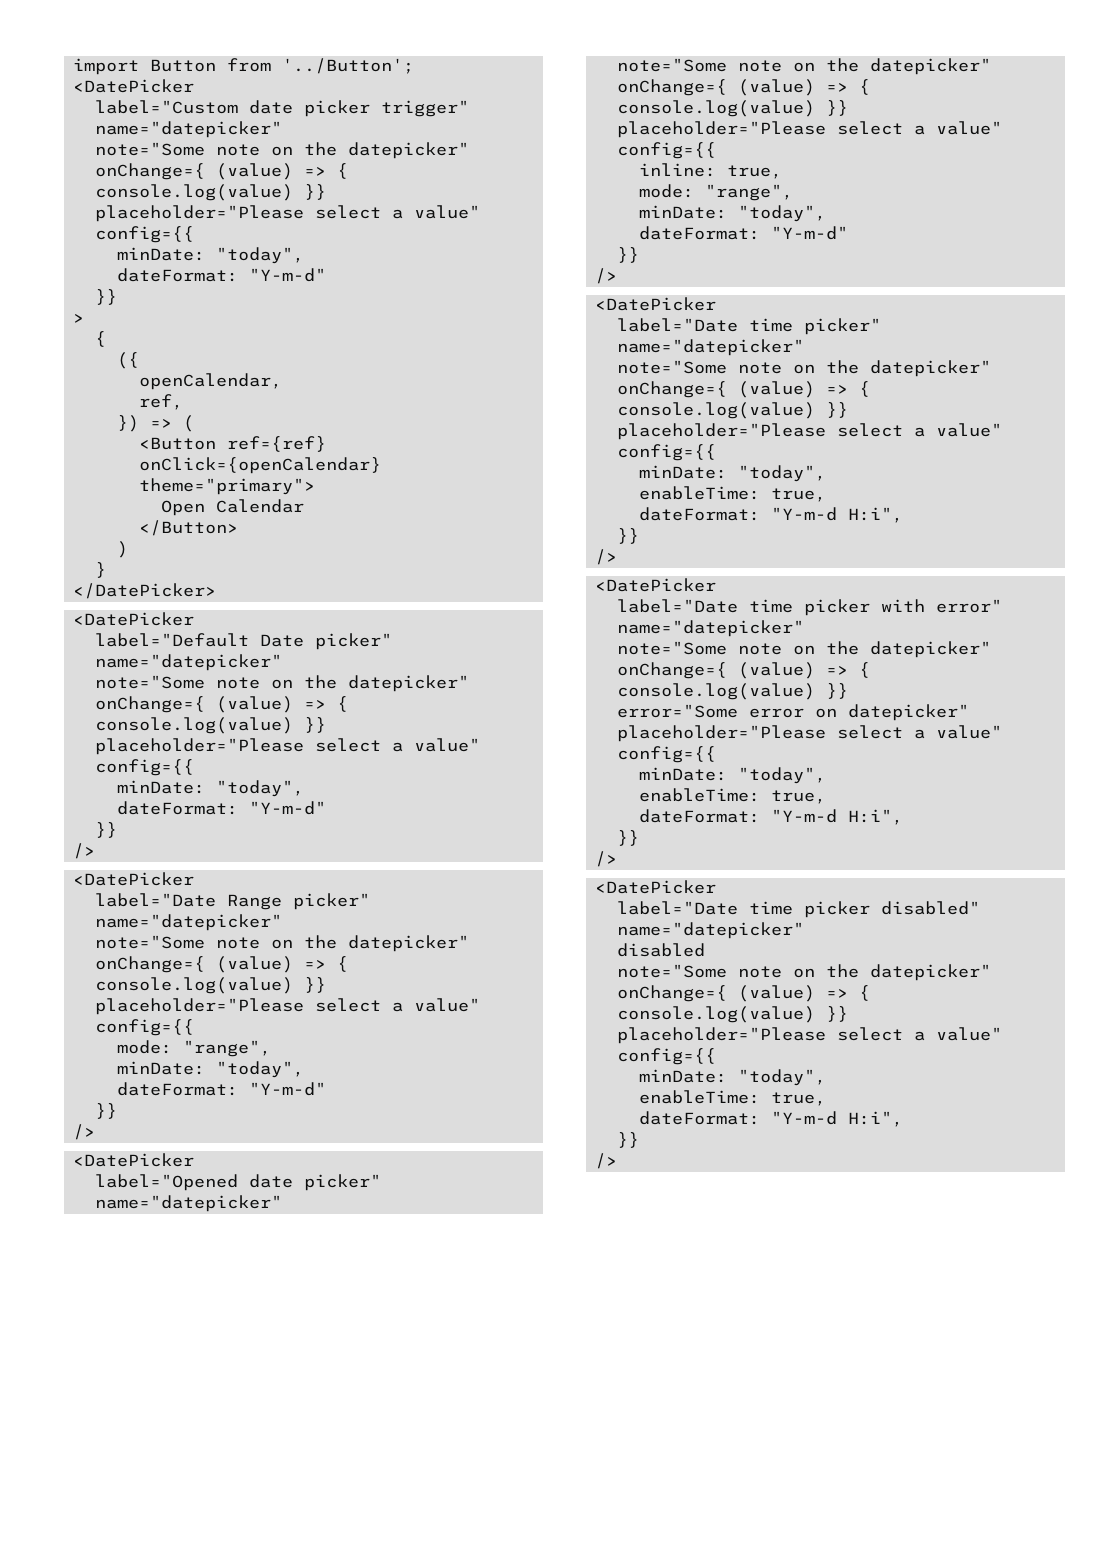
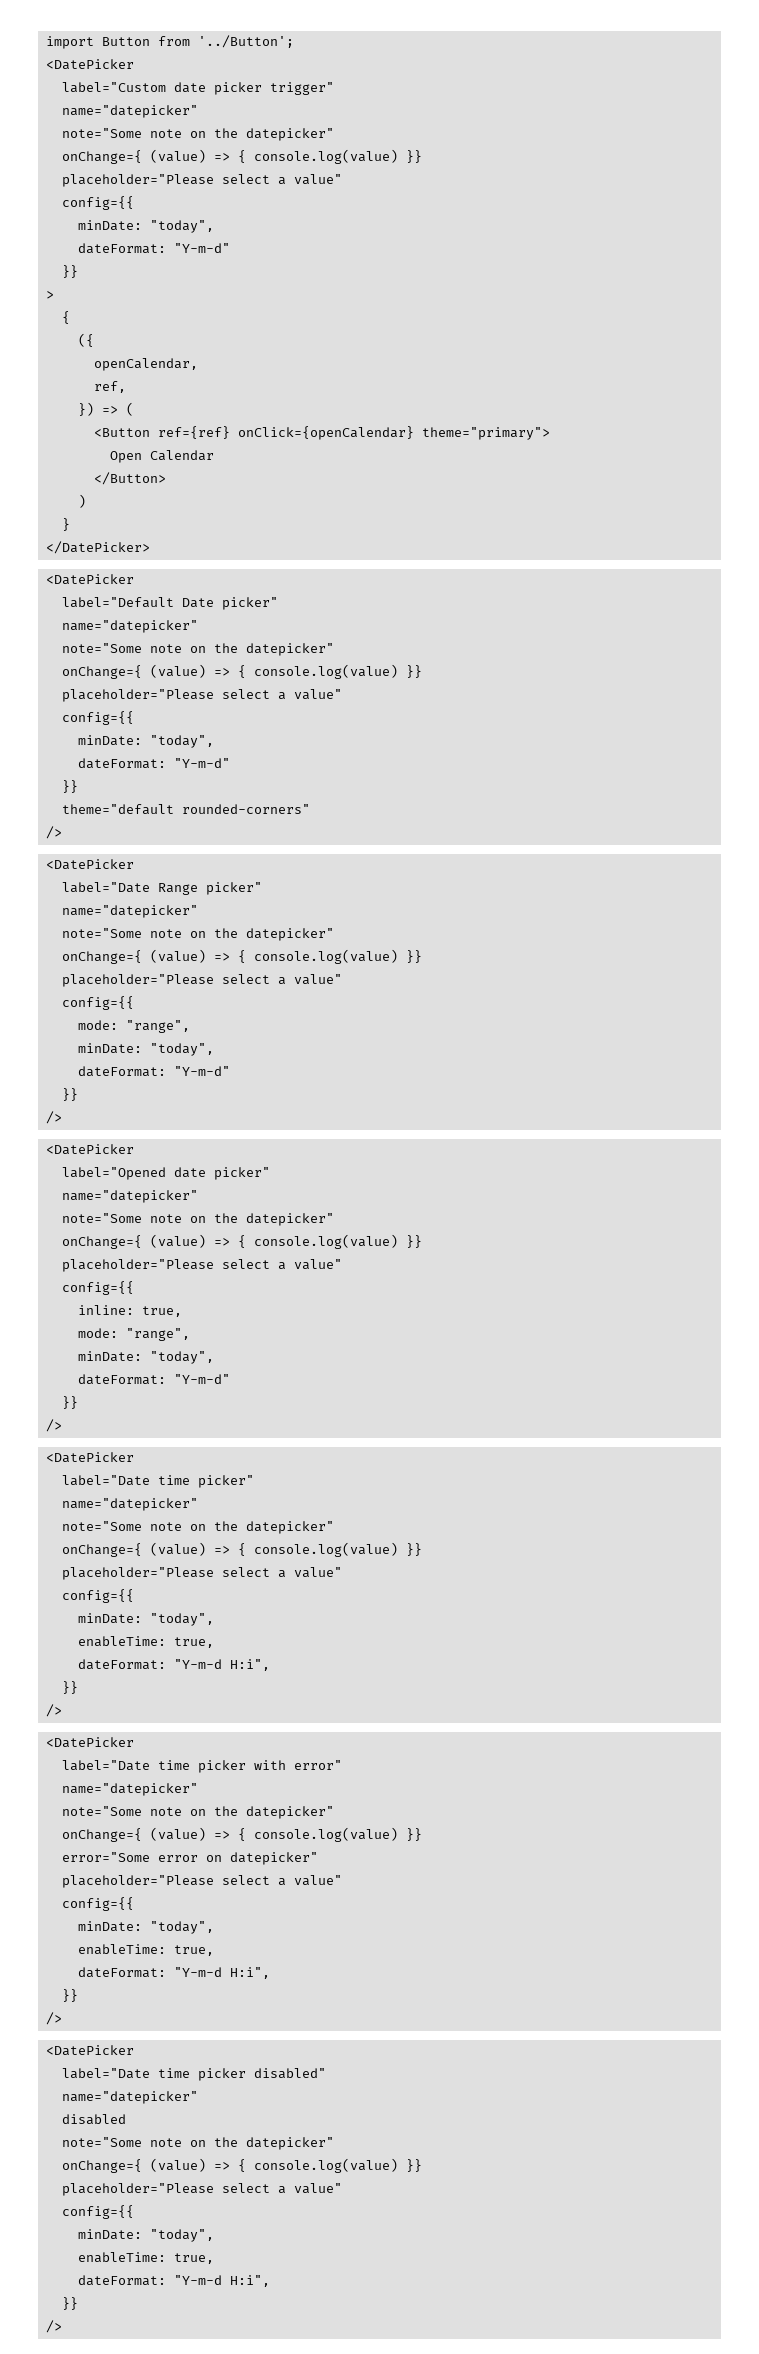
(118, 830) none -> [61,804,310,815] // theme="default rounded-corners"

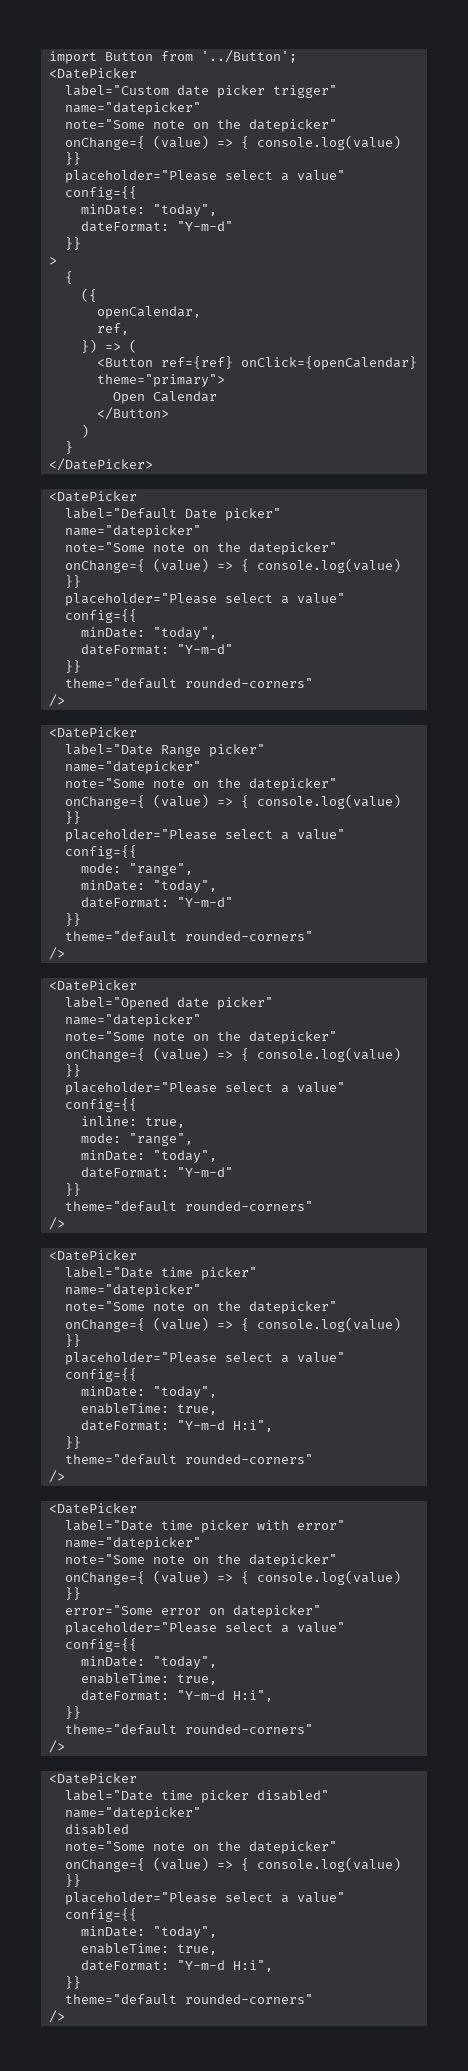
(78, 1094) none -> [65,931,314,942] // theme="default rounded-corners"
(78, 1402) none -> [65,1201,314,1212] // theme="default rounded-corners"
(78, 1687) none -> [65,1454,314,1465] // theme="default rounded-corners"
(78, 1995) none -> [65,1724,314,1735] // theme="default rounded-corners"
(78, 2303) none -> [65,1994,314,2005] // theme="default rounded-corners"

